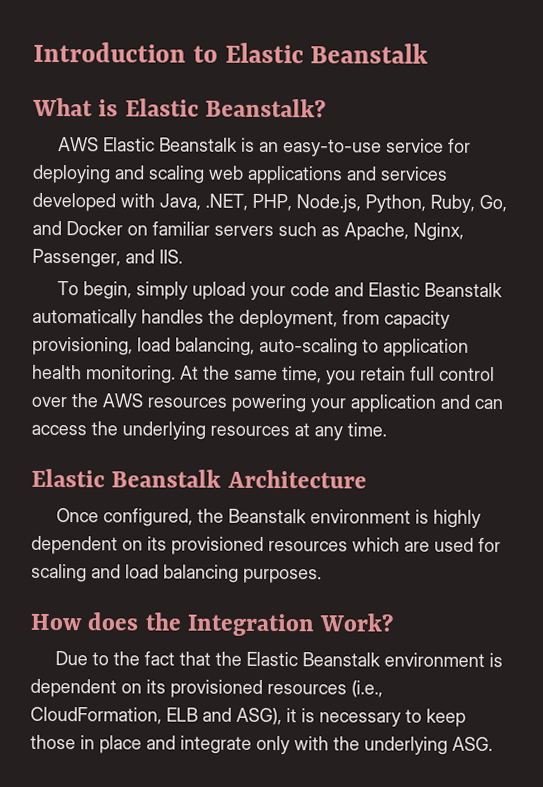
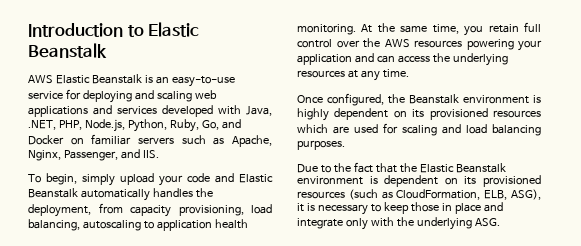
[32,97,326,118] // What is Elastic Beanstalk? -> (107, 50) none
[259,337,358,357] auto-scaling -> [82,220,141,231] autoscaling
[31,468,367,489] // Elastic Beanstalk Architecture -> (409, 73) none
[30,612,395,637] // How does the Integration Work? -> (345, 145) none
[351,680,383,698] [30,706,232,725] (i.e., CloudFormation, ELB and -> [348,189,508,200] (such as CloudFormation, ELB,

